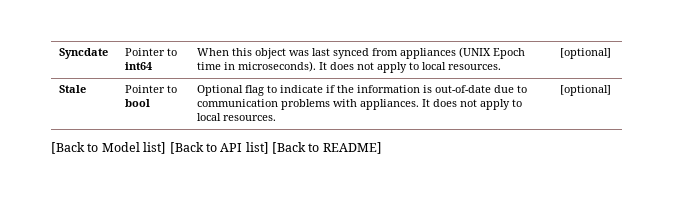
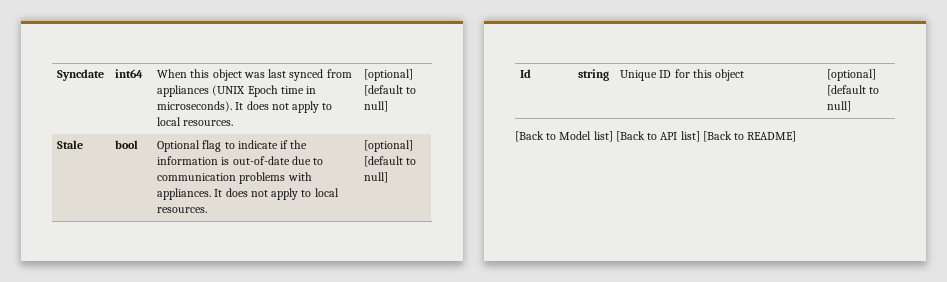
[125,48,178,56] Pointer to -> (105, 75) none
(612, 53) none -> [364,85,417,96] [364,101,389,112] [default to null]
[125,85,178,93] Pointer to -> (84, 144) none
(612, 90) none -> [364,156,417,167] [364,172,389,183] [520,69,532,78] [578,69,610,81] [620,69,745,81] [827,69,877,81] [827,85,880,96] [827,101,852,112] [default to null] // Id | string | Unique ID for this object | [optional] [default to null]

